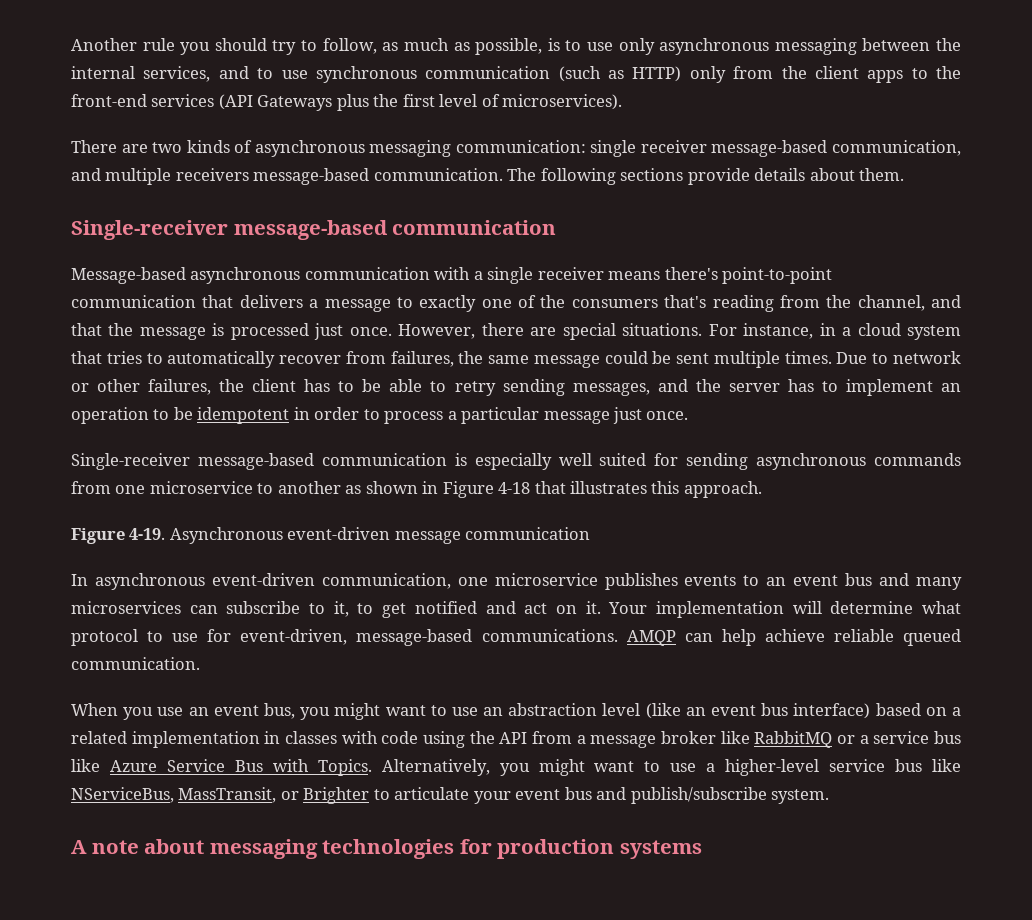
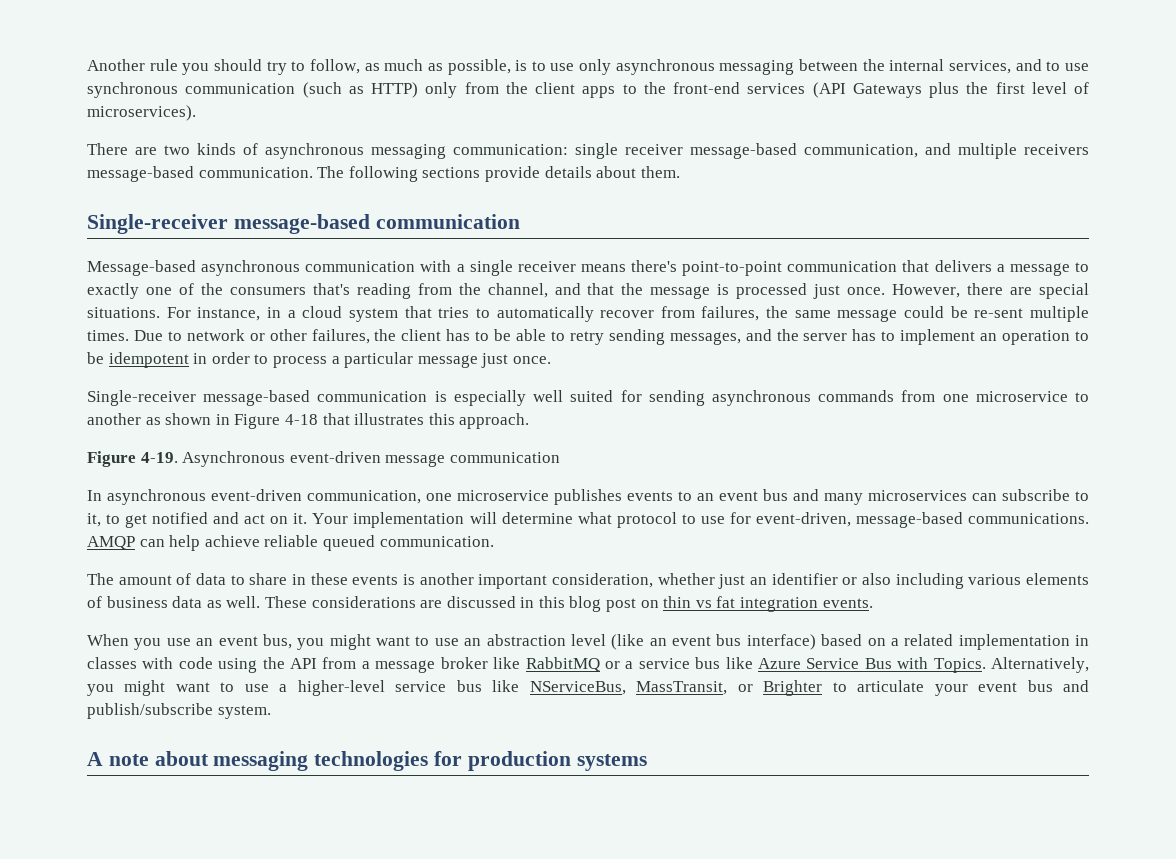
[676,353,710,364] sent -> [974,308,1024,318] re-sent
(200, 663) none -> [87,573,1089,589] [87,596,873,612] // The amount of data to share in these events is another important consideration, whether just an identifier or also including various elements of business data as well. These considerations are discussed in this blog post on thin vs fat integration events.

